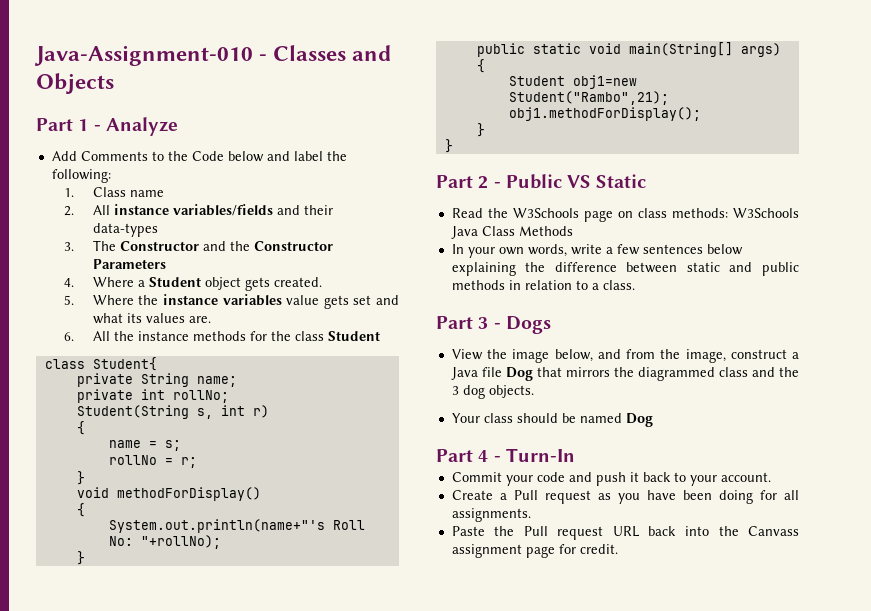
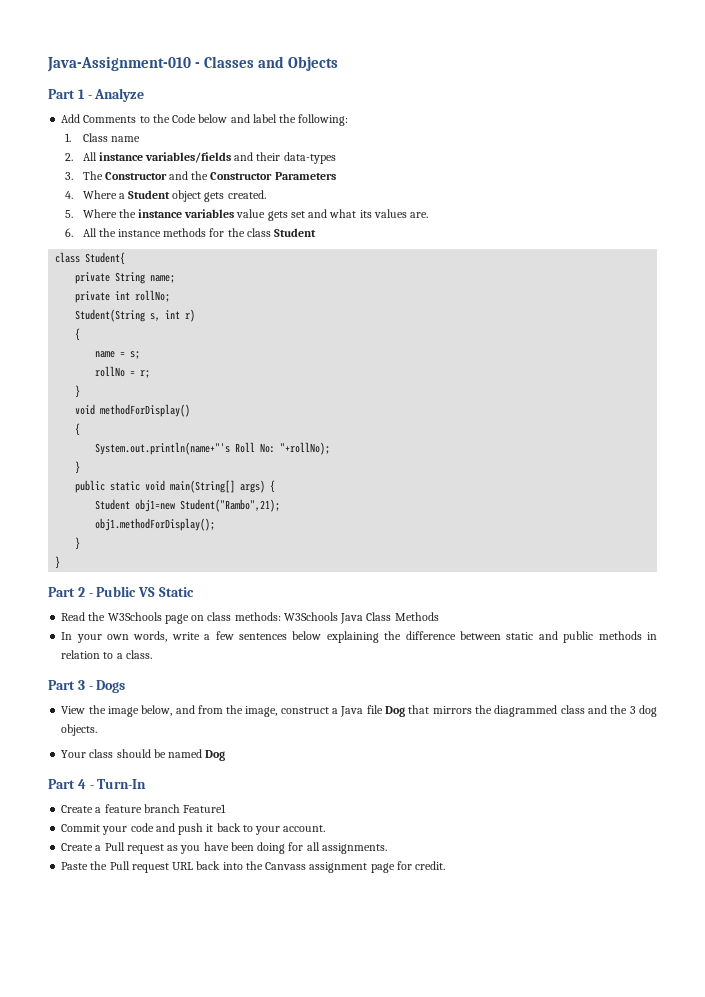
(575, 455) none -> [61,804,227,813] // Create a feature branch Feature1

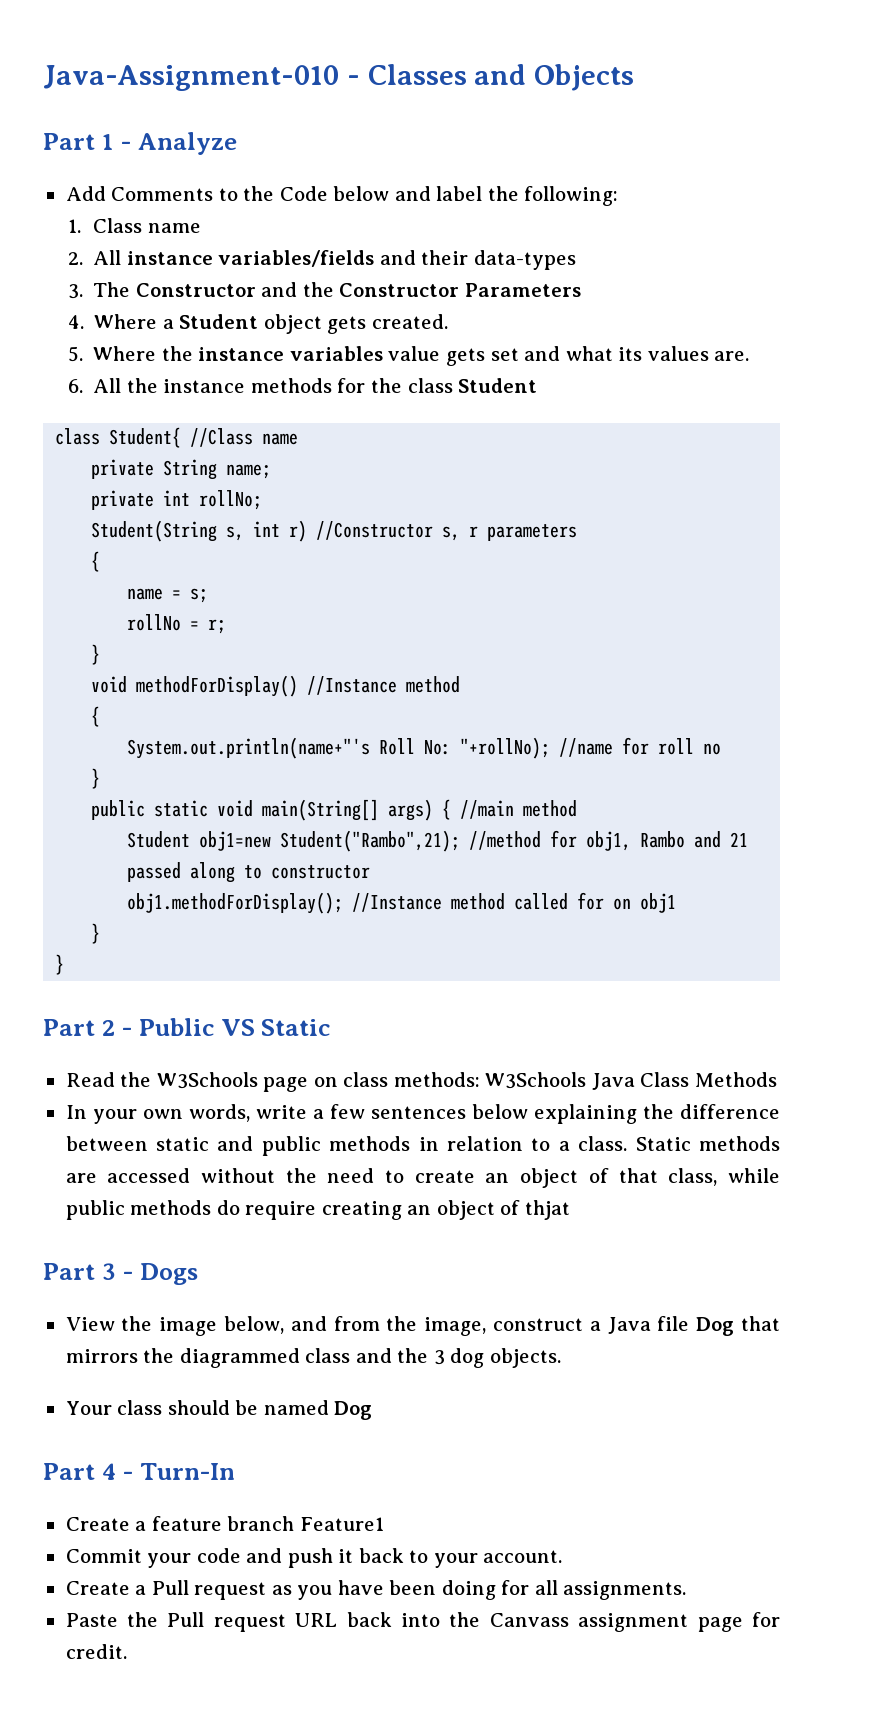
(126, 258) none -> [190,428,299,447] //Class name
(196, 315) none -> [316,521,578,541] //Constructor s, r parameters
(191, 410) none -> [307,676,461,695] //Instance method
(331, 448) none -> [559,737,722,757] //name for roll no
(276, 486) none -> [460,800,578,819] //main method
[95,518,216,531] // obj1.methodForDisplay(); -> [469,830,749,851] [127,862,371,883] [127,892,677,914] //method for obj1, Rambo and 21 passed along to constructor // obj1.methodForDisplay(); //Instance method called for on obj1
(152, 654) none -> [635,1136,780,1151] [65,1168,780,1188] [65,1200,570,1220] Static methods are accessed without the need to create an object of that class, while public methods do require creating an object of thjat

